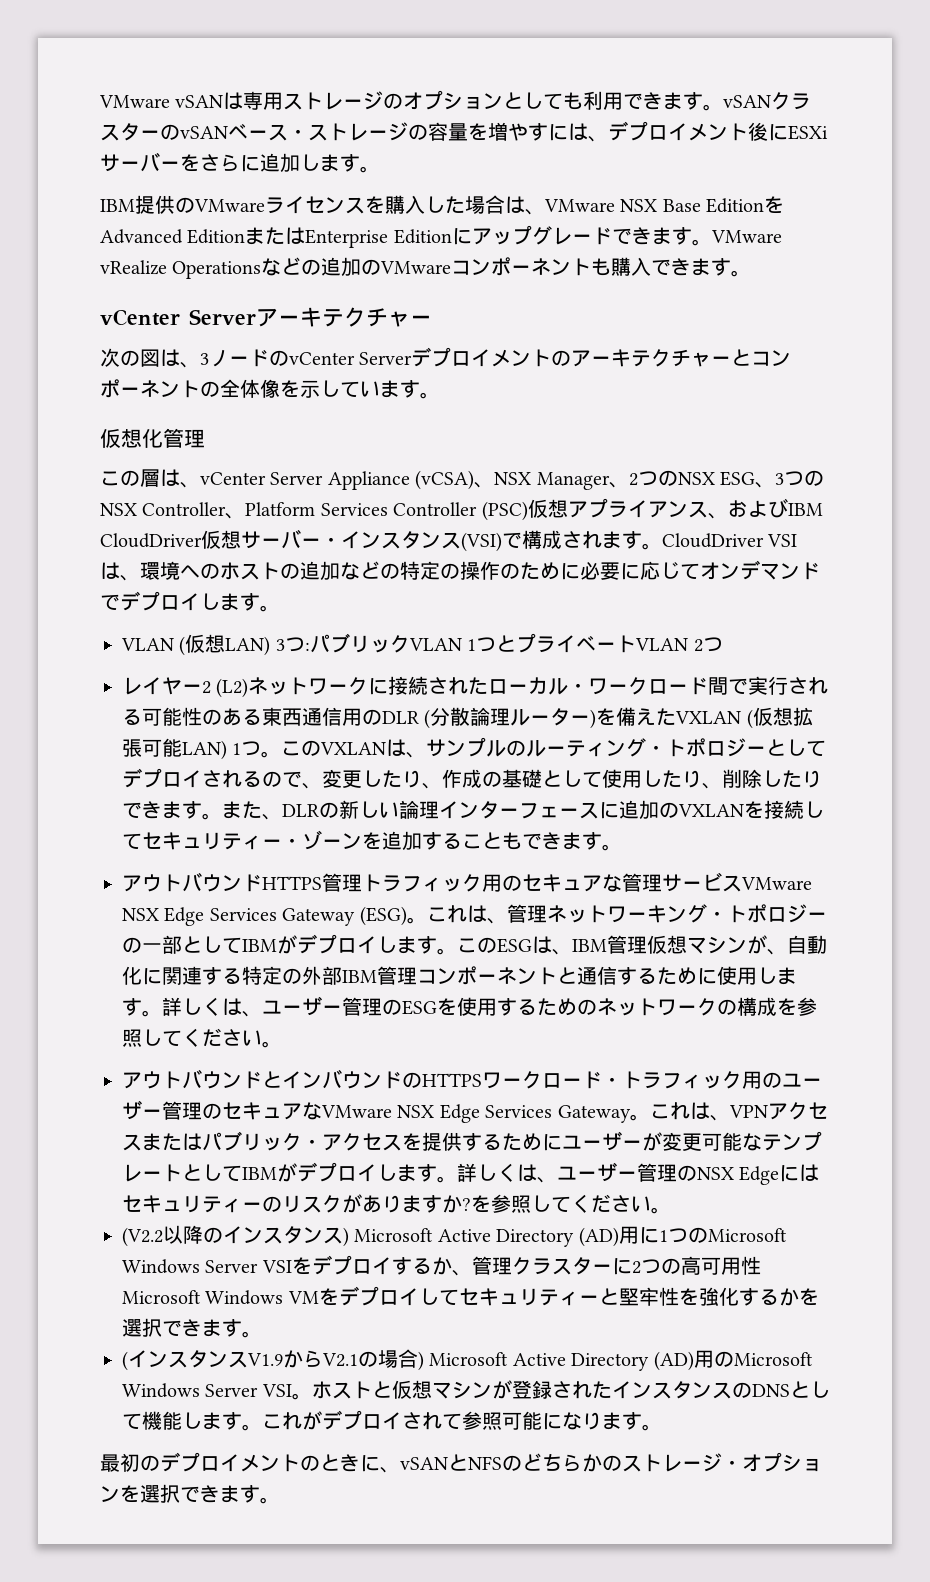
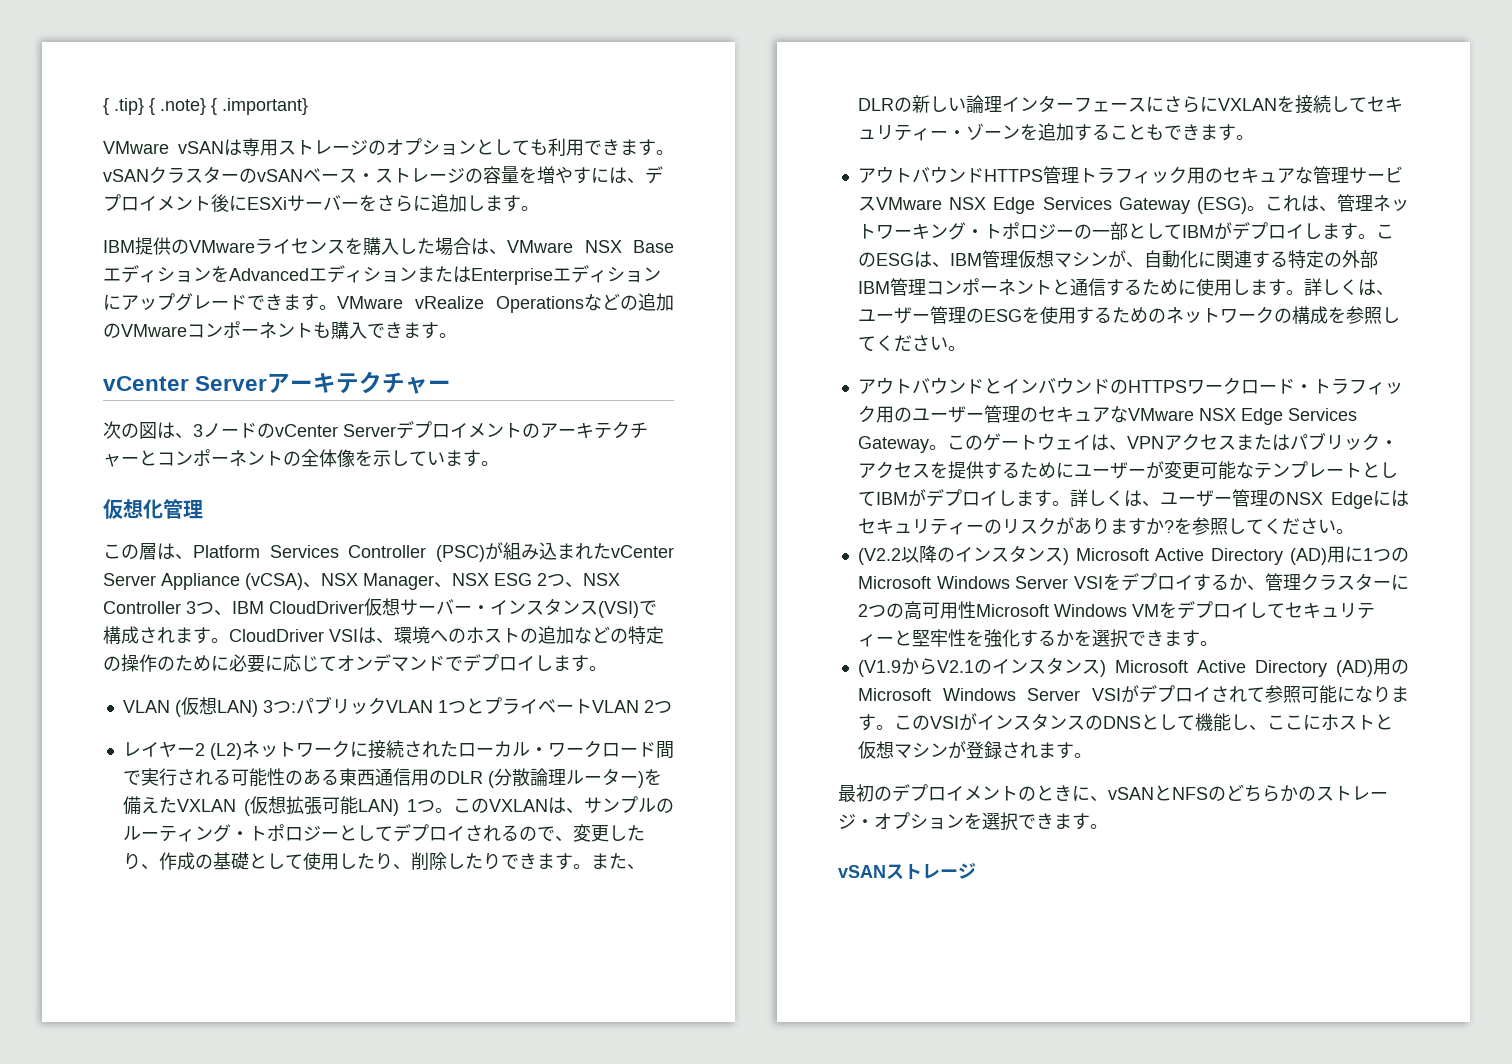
(99, 101) none -> [103,98,308,115] { .tip} { .note} { .important} //
[706,196,785,214] [100,227,452,248] EditionをAdvanced EditionまたはEnterprise Edition -> [103,265,661,285] エディションをAdvancedエディションまたはEnterpriseエディション
(200, 485) none -> [193,542,611,562] Platform Services Controller (PSC)が組み込まれた
[628,470,824,488] [100,498,788,521] 2つのNSX ESG、3つのNSX Controller、Platform Services Controller (PSC)仮想アプライアンス、および -> [452,573,620,588] [103,601,232,616] NSX ESG 2つ、NSX Controller 3つ、
[619,800,679,820] 追加の -> [1163,96,1218,113] さらに
[669,1102,690,1120] れ -> [964,433,1091,451] のゲートウェイ
[122,1349,418,1371] (インスタンスV1.9からV2.1の場合 -> [857,657,1100,677] (V1.9からV2.1のインスタンス
[291,1380,830,1400] [122,1411,302,1431] 。ホストと仮想マシンが登録されたインスタンスのDNSとして機能します。これ -> (1121, 694) none
(662, 1427) none -> [893,713,1393,732] [857,741,1092,759] このVSIがインスタンスのDNSとして機能し、ここにホストと仮想マシンが登録されます。
(280, 1500) none -> [838,863,976,880] // vSANストレージ

